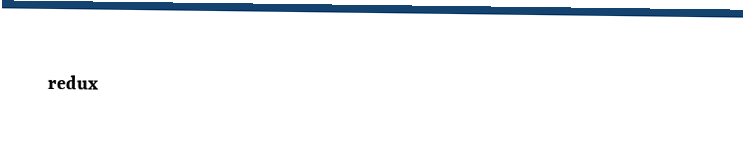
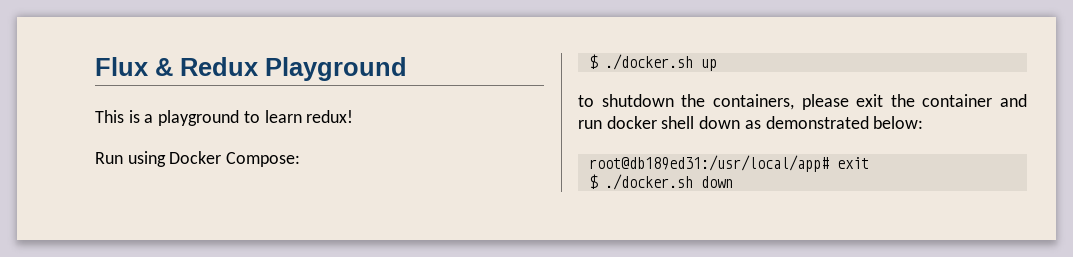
[47,74,99,90] redux -> [95,57,407,81] [95,110,354,126] [95,151,301,167] [588,54,717,71] [578,94,1027,110] [578,116,924,129] [588,155,869,172] [588,174,733,190] Flux & Redux Playground // This is a playground to learn redux! // Run using Docker Compose: // $ ./docker.sh up // to shutdown the containers, please exit the container and run docker shell down as demonstrated below: // root@db189ed31:/usr/local/app# exit // $ ./docker.sh down

